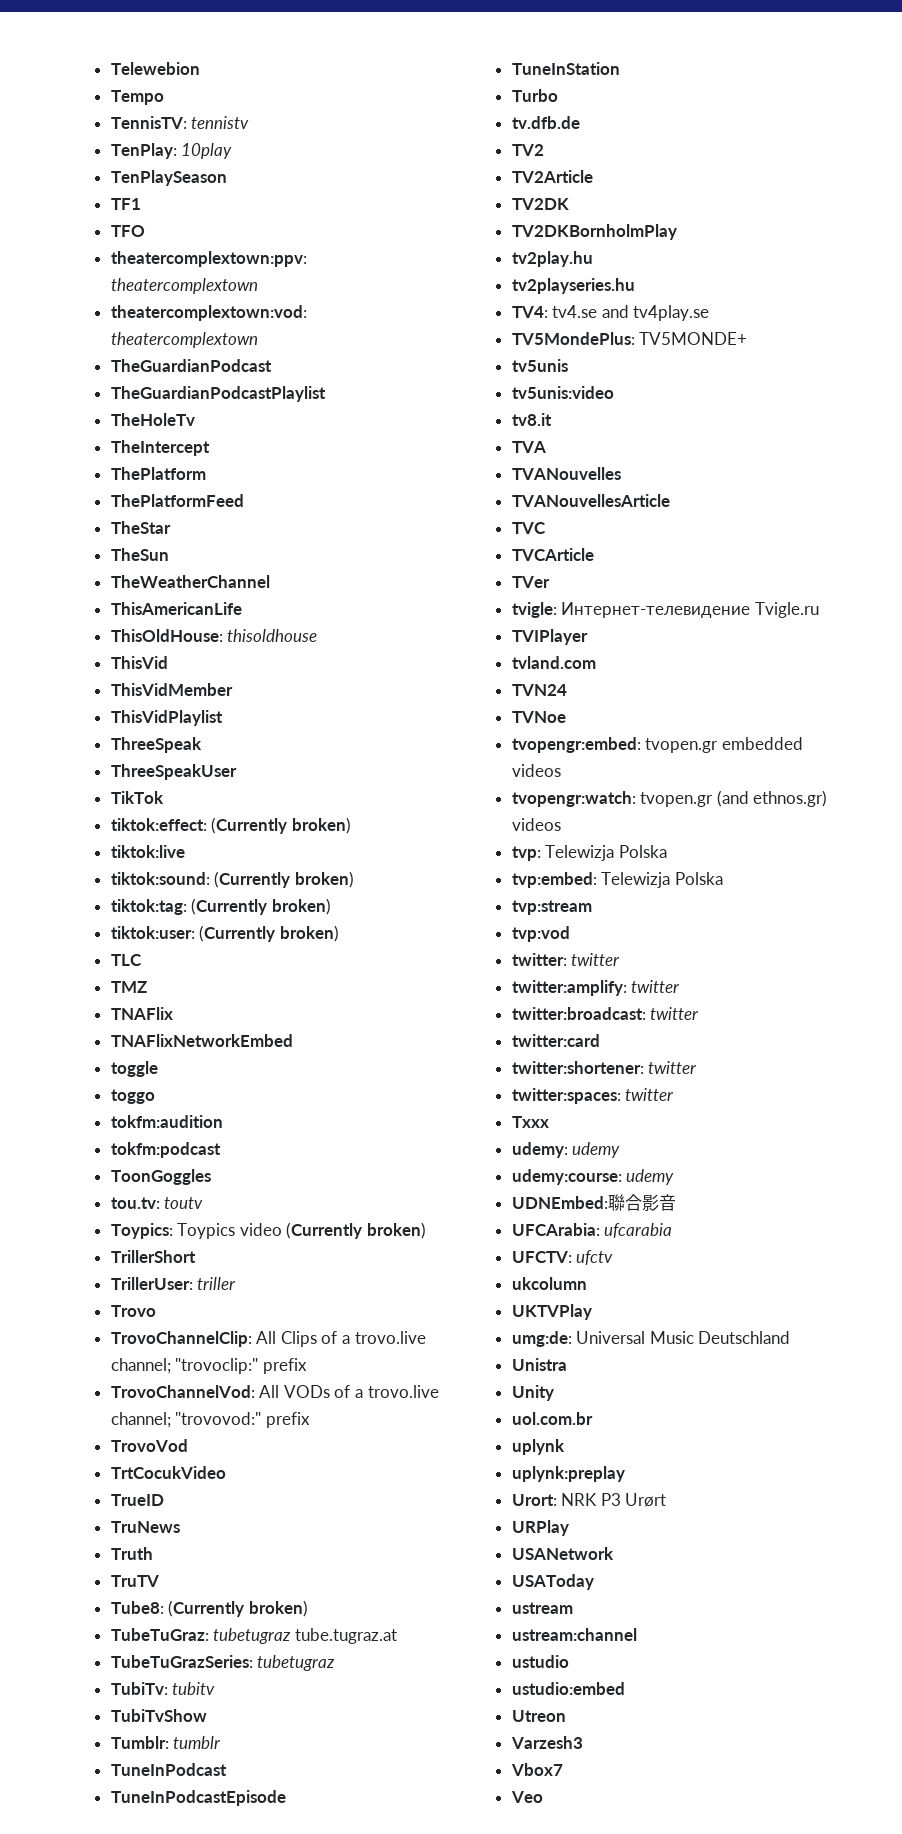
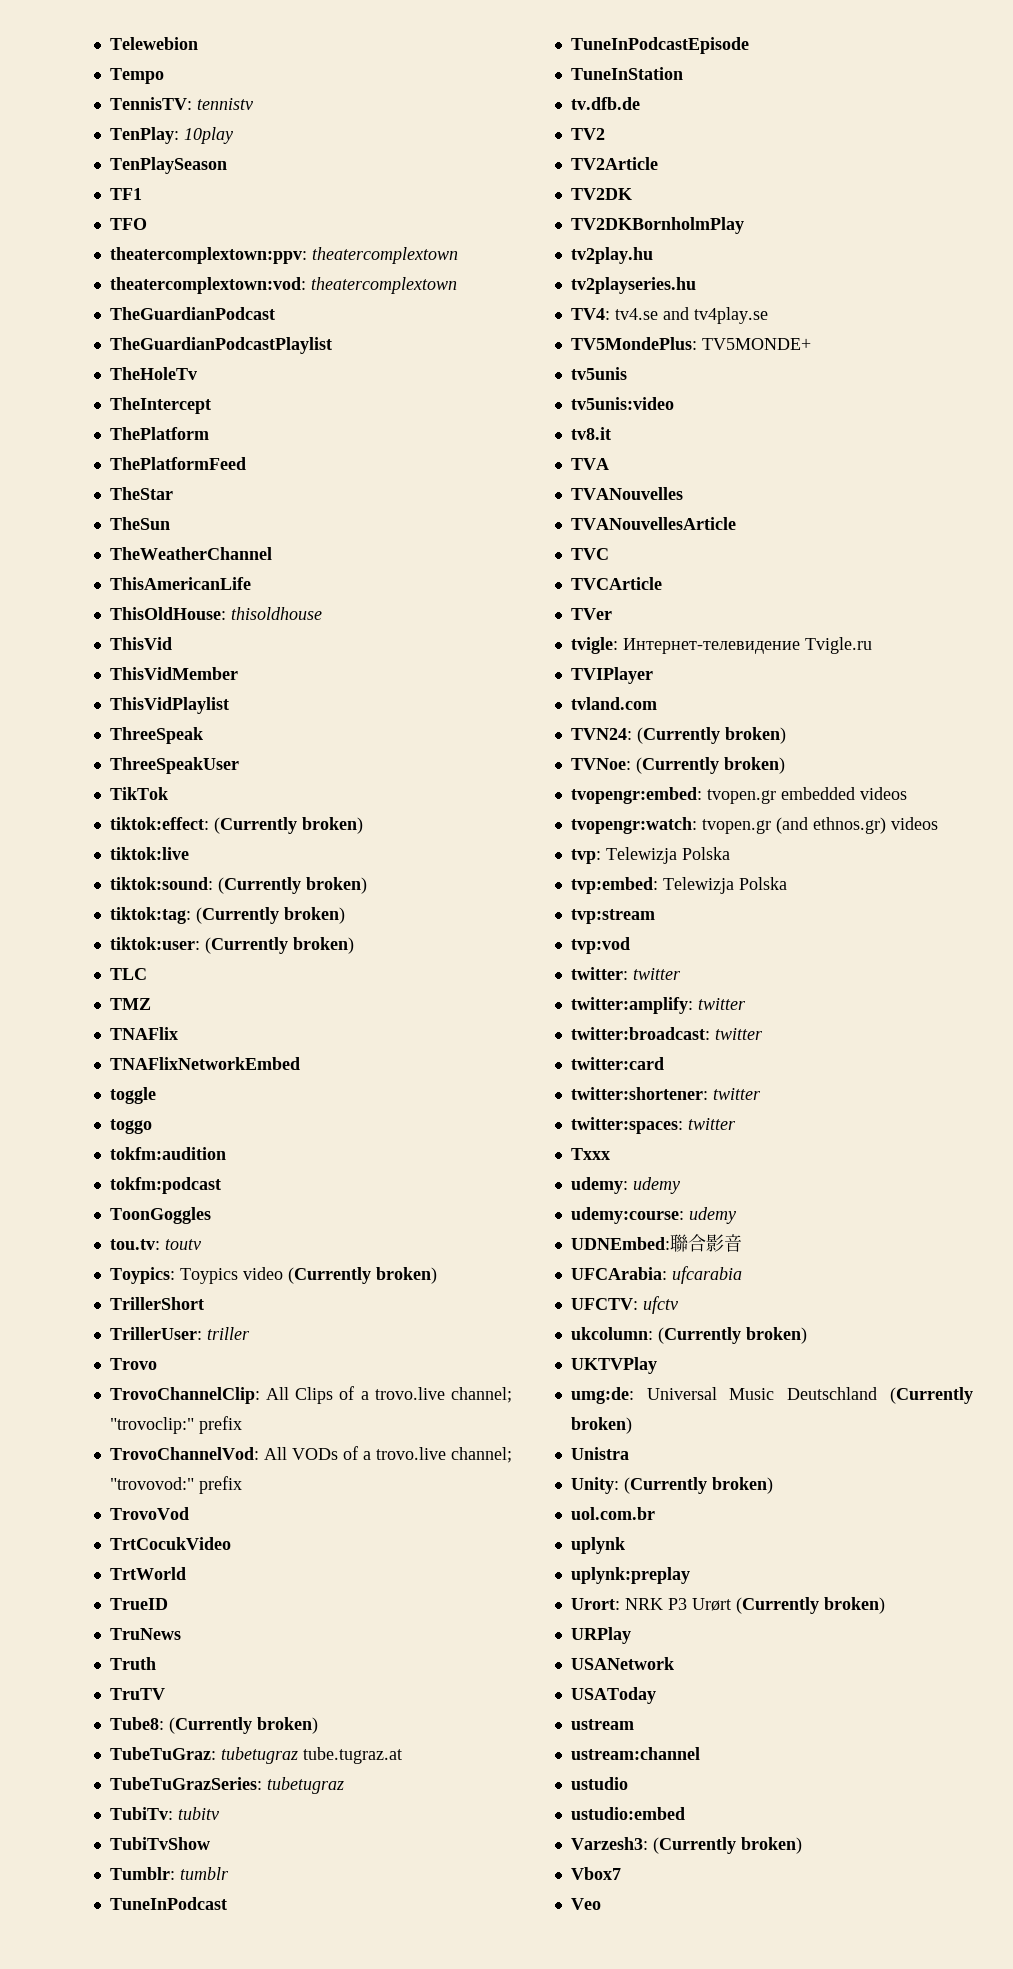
(226, 1472) none -> [109,1567,186,1580] // TrtWorld
[511,89,558,102] // Turbo -> (683, 73) none
[511,684,567,696] [511,711,566,723] TVN24 // TVNoe -> [570,727,786,744] [570,757,785,774] TVN24: (Currently broken) // TVNoe: (Currently broken)
[511,1277,587,1290] ukcolumn -> [570,1327,807,1344] ukcolumn: (Currently broken)
(791, 1337) none -> [890,1387,973,1404] [570,1417,632,1434] (Currently broken)
[511,1385,554,1401] Unity -> [570,1477,773,1494] Unity: (Currently broken)
(667, 1500) none -> [735,1597,885,1614] (Currently broken)
[511,1710,566,1722] [510,1736,583,1749] Utreon // Varzesh3 -> [570,1837,802,1854] Varzesh3: (Currently broken)

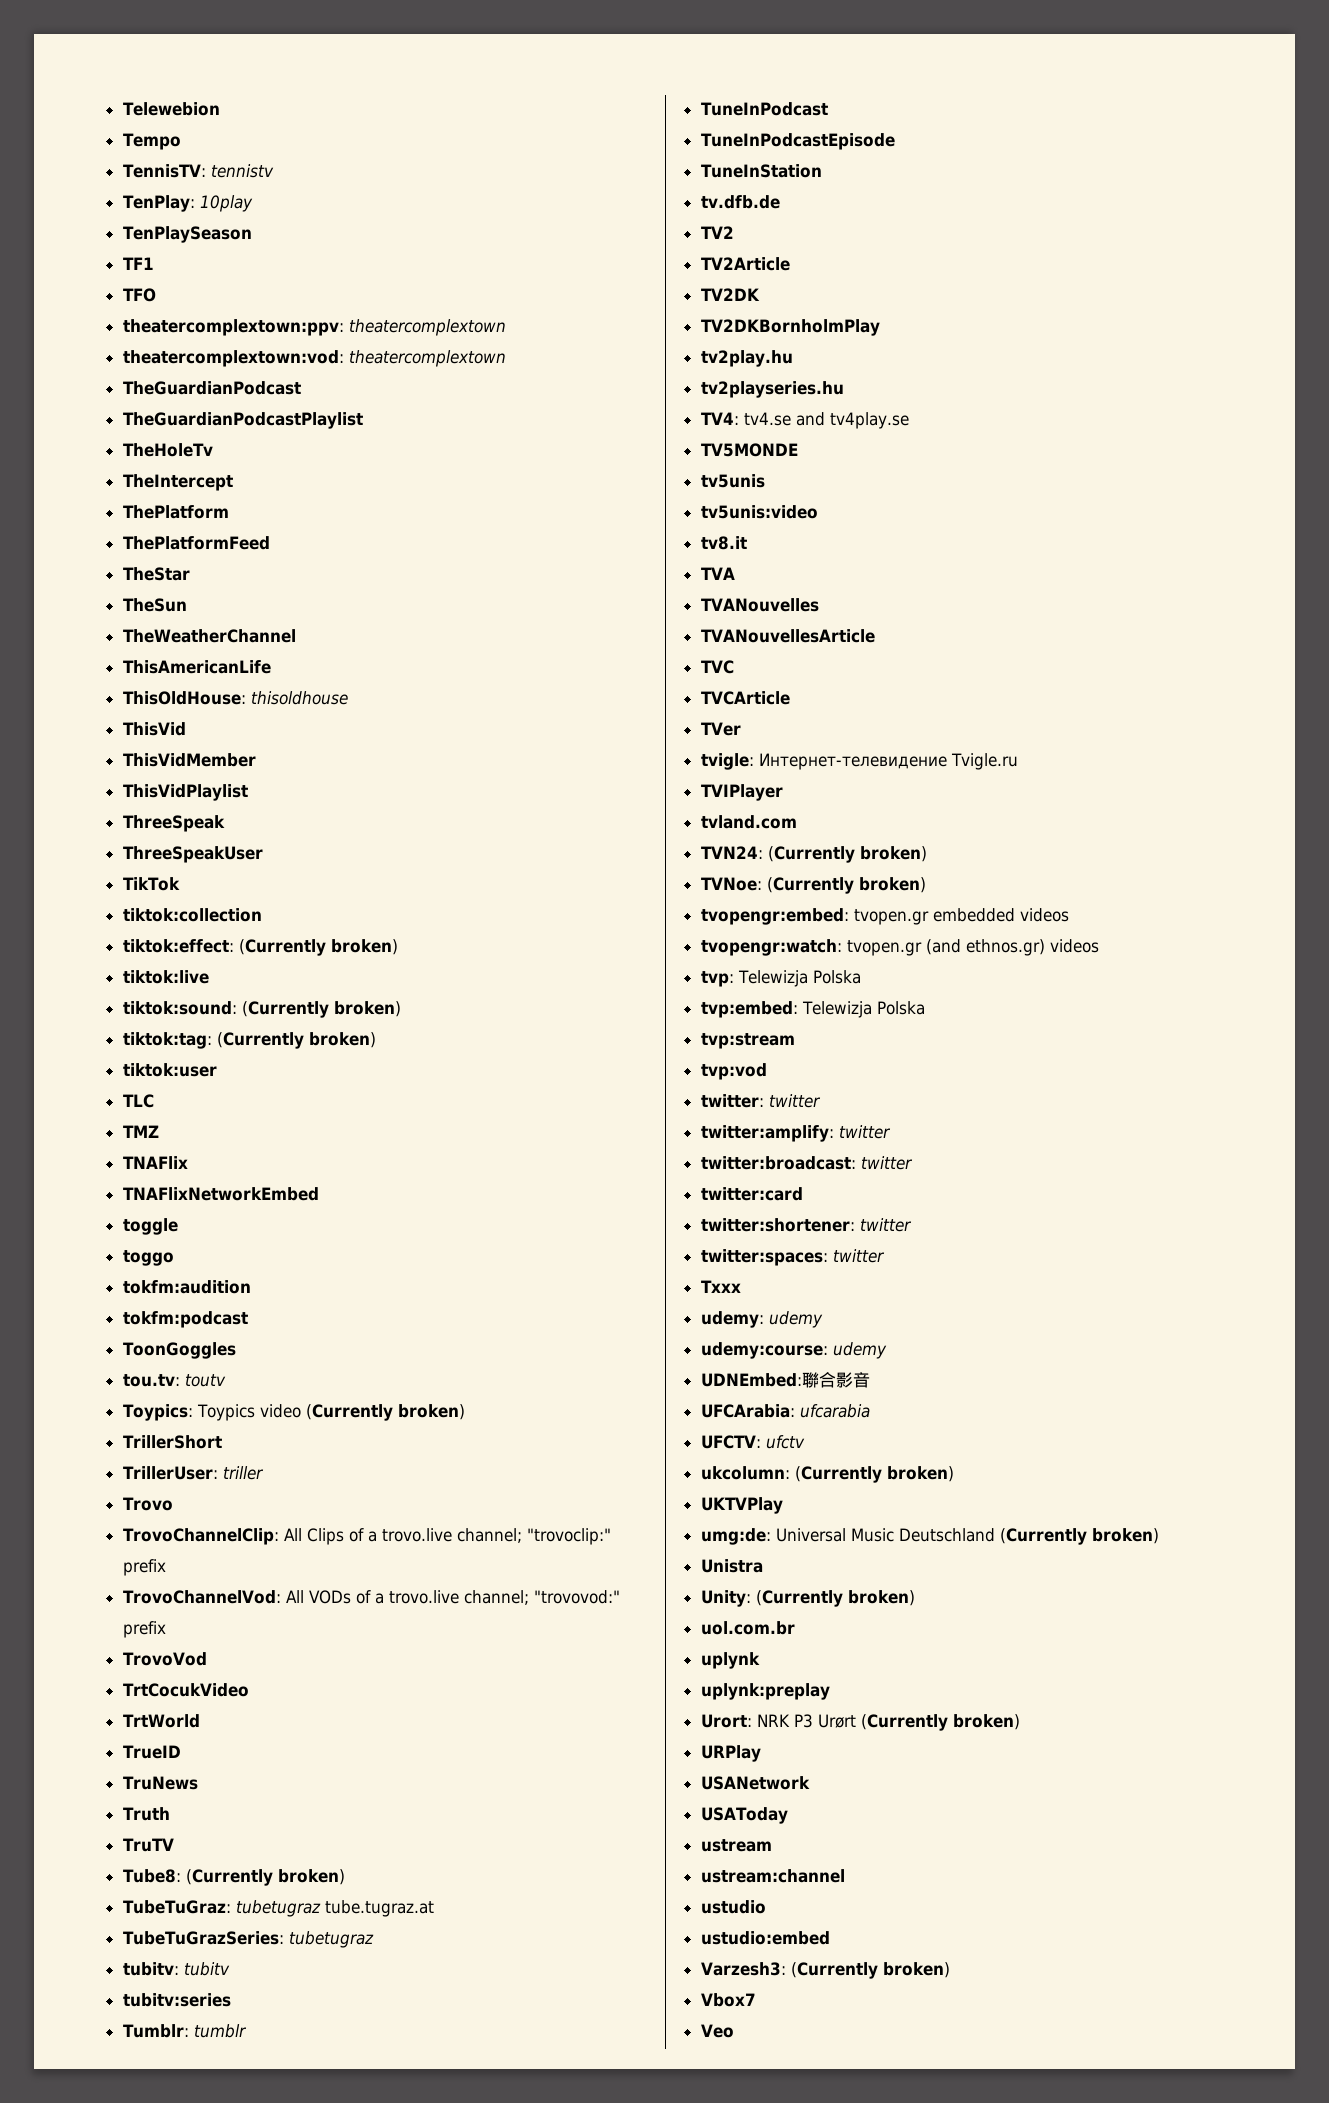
(168, 793) none -> [122,908,262,922] // tiktok:collection
[109,937,354,954] tiktok:user: (Currently broken) -> [122,1063,217,1077] tiktok:user
[109,1807,173,1820] TubiTv: -> [122,1962,179,1976] tubitv:
[109,1837,210,1850] TubiTvShow -> [122,1993,231,2007] tubitv:series
[570,337,811,350] TV5MondePlus: TV5MONDE+ -> [700,443,798,457] TV5MONDE

